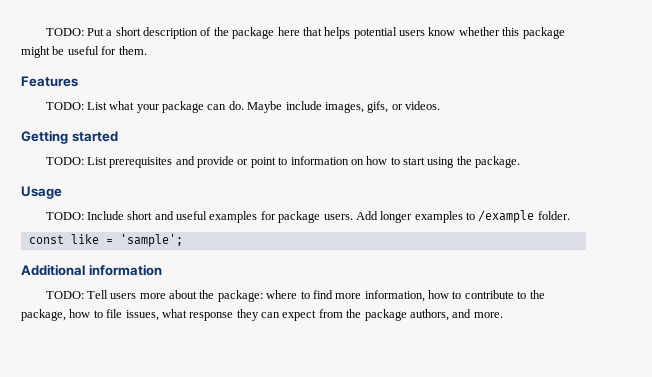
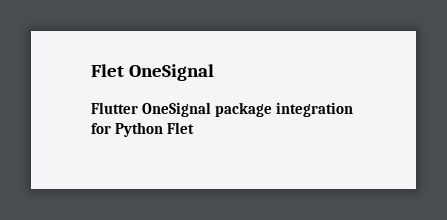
[45,27,565,39] [21,46,147,58] [21,76,78,87] [45,101,441,113] [21,130,118,144] [45,156,521,168] [21,186,62,199] [45,210,570,223] [28,234,183,247] [21,264,162,276] [45,290,545,302] [21,309,503,321] TODO: Put a short description of the package here that helps potential users know whether this package might be useful for them. // Features // TODO: List what your package can do. Maybe include images, gifs, or videos. // Getting started // TODO: List prerequisites and provide or point to information on how to start using the package. // Usage // TODO: Include short and useful examples for package users. Add longer examples to /example folder. // const like = 'sample'; // Additional information // TODO: Tell users more about the package: where to find more information, how to contribute to the package, how to file issues, what response they can expect from the package authors, and more. -> [91,64,214,81] [91,102,353,117] [91,122,194,137] Flet OneSignal // Flutter OneSignal package integration for Python Flet

